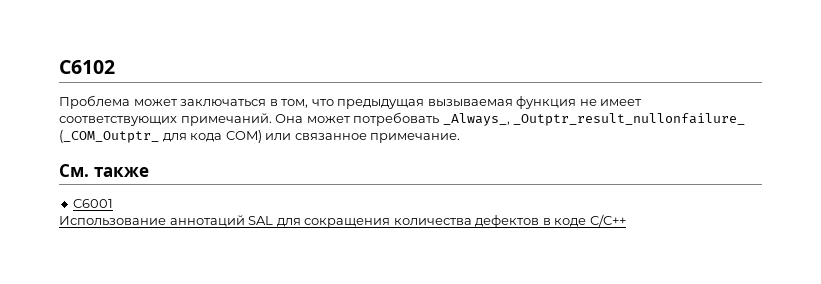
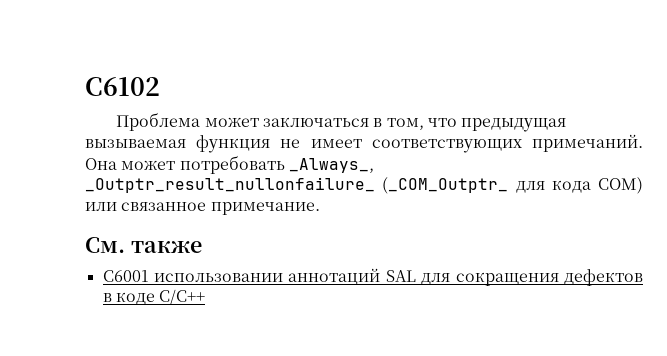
[59,216,166,226] // Использование -> [154,273,283,282] использовании
[393,218,472,225] количества -> (559, 279) none

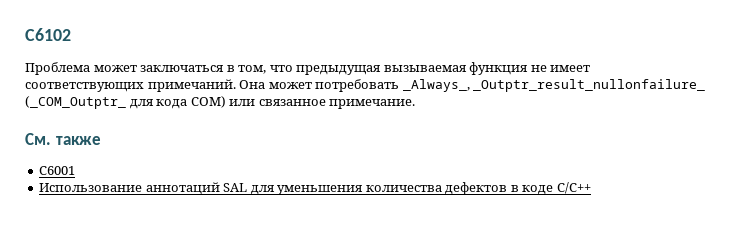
[154,273,283,282] использовании -> [39,183,143,192] // Использование
[455,272,559,286] сокращения -> [277,185,442,195] уменьшения количества

